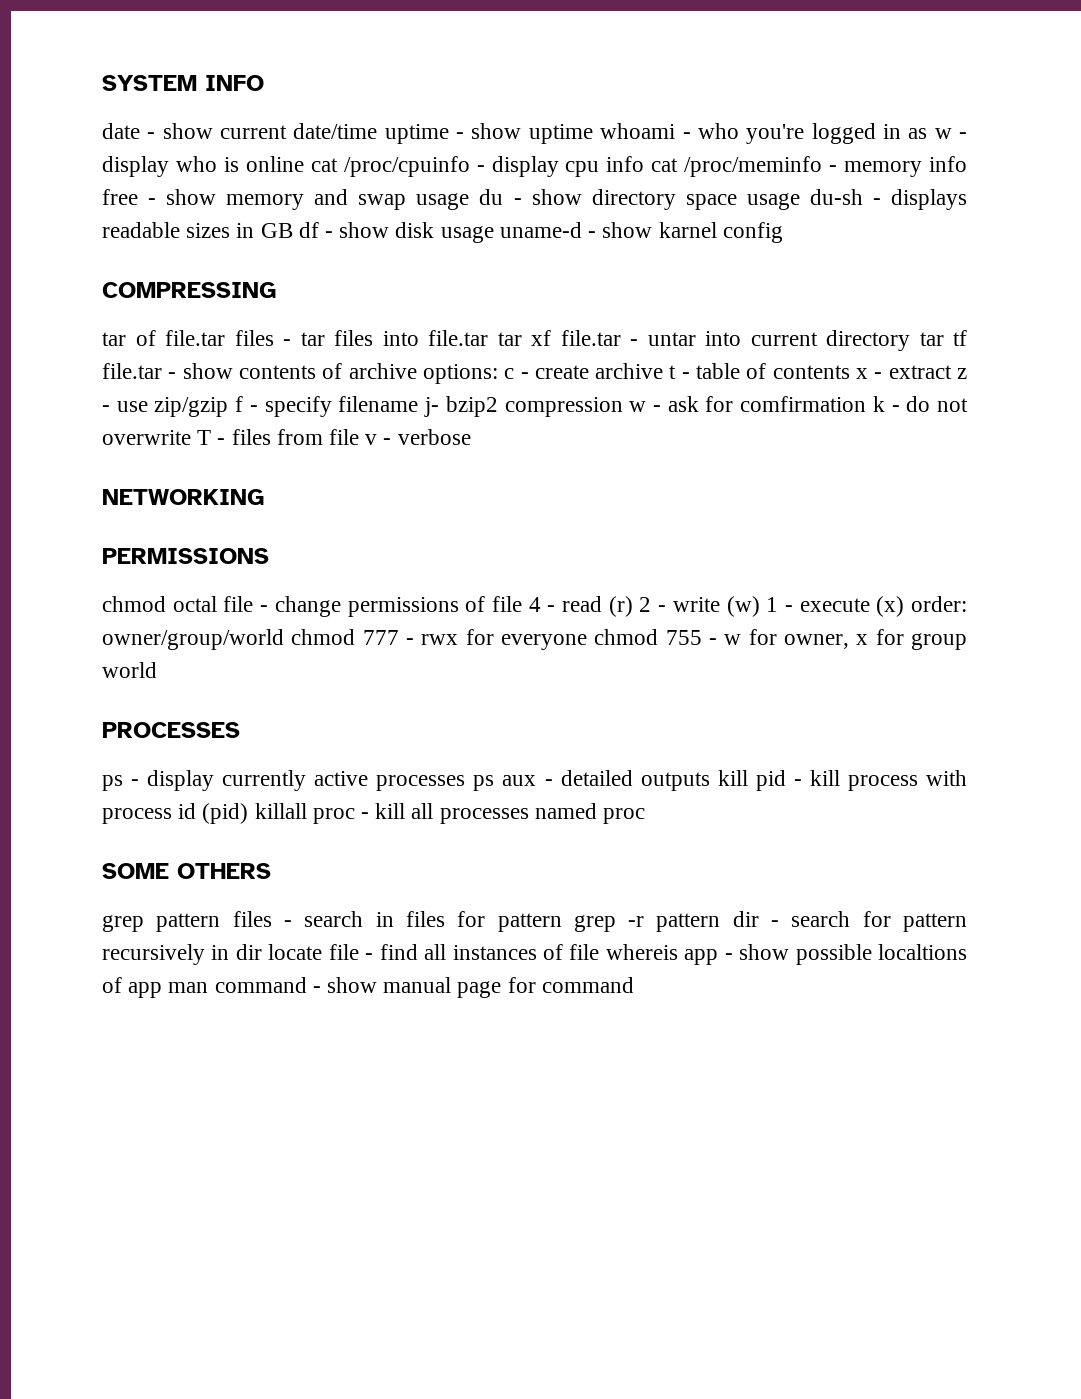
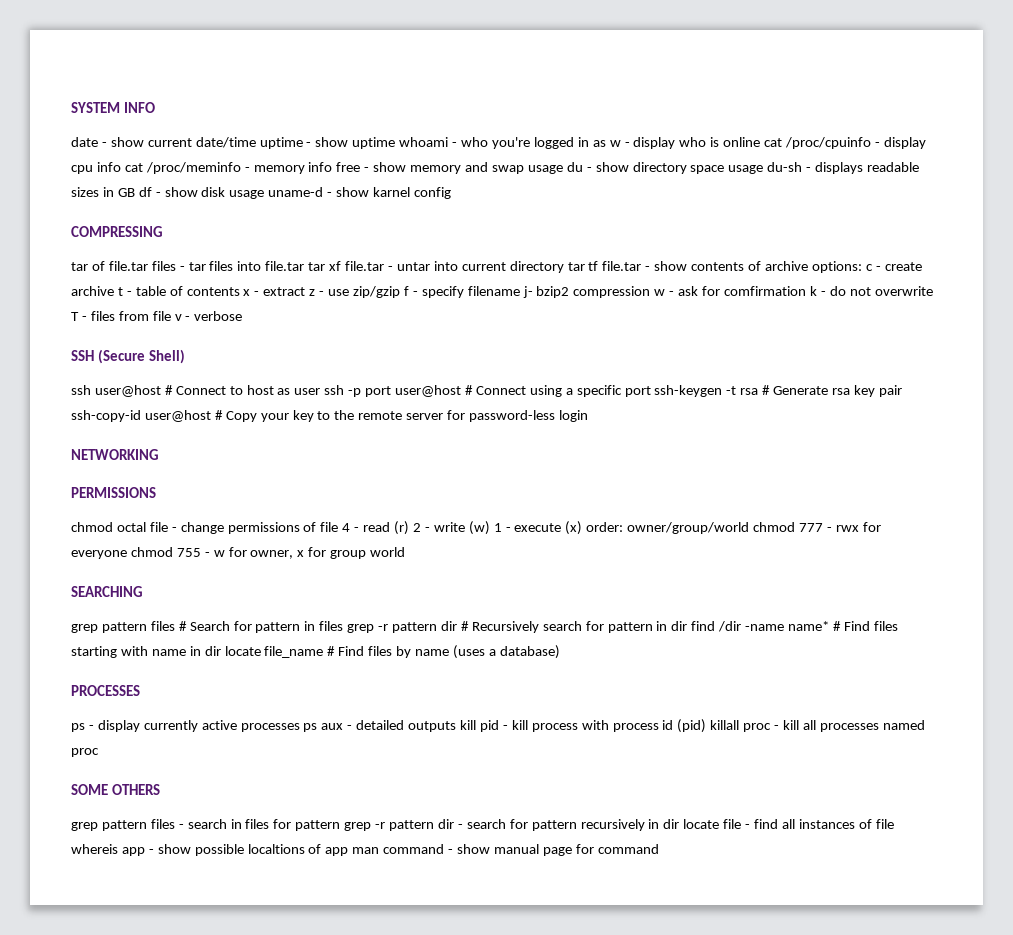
(471, 437) none -> [71,349,186,364] [71,385,902,397] [71,410,588,422] // SSH (Secure Shell) // ssh user@host # Connect to host as user ssh -p port user@host # Connect using a specific port ssh-keygen -t rsa # Generate rsa key pair ssh-copy-id user@host # Copy your key to the remote server for password-less login
(157, 670) none -> [71,586,143,597] [71,621,898,633] [71,645,560,659] // SEARCHING // grep pattern files # Search for pattern in files grep -r pattern dir # Recursively search for pattern in dir find /dir -name name* # Find files starting with name in dir locate file_name # Find files by name (uses a database)

